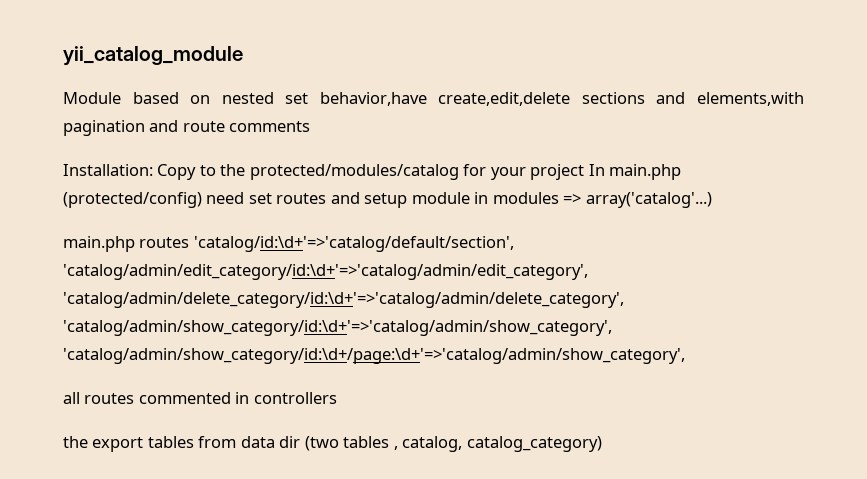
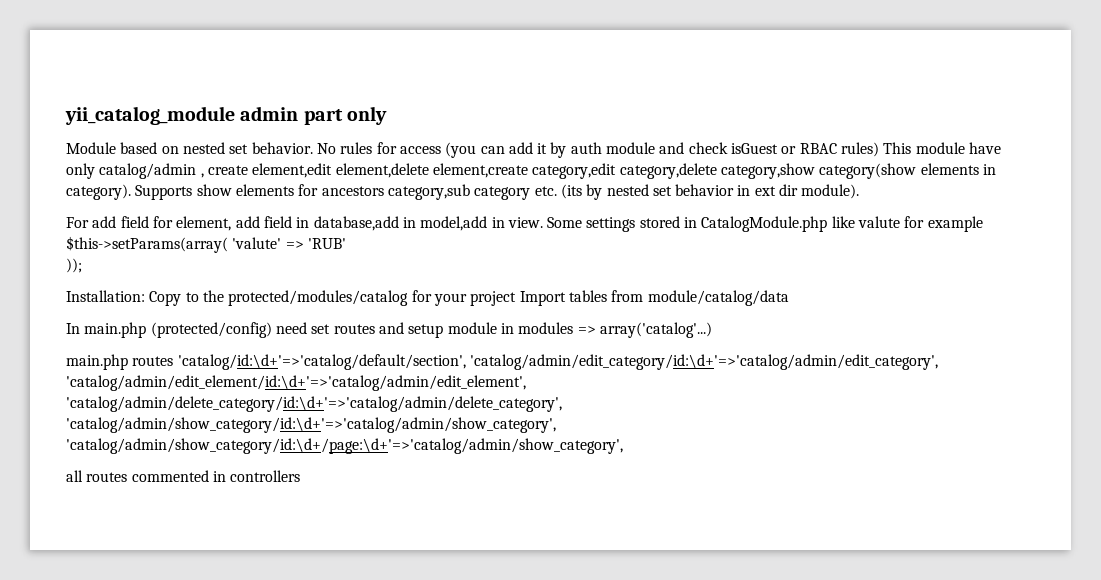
(243, 56) none -> [240,106,388,125] admin part only
[319,92,804,106] [63,120,311,136] behavior,have create,edit,delete sections and elements,with pagination and route comments -> [251,142,1002,158] [66,163,996,179] [66,184,860,200] [66,216,983,232] [66,236,346,253] [66,258,82,273] behavior. No rules for access (you can add it by auth module and check isGuest or RBAC rules) This module have only catalog/admin , create element,edit element,delete element,create category,edit category,delete category,show category(show elements in category). Supports show elements for ancestors category,sub category etc. (its by nested set behavior in ext dir module). // For add field for element, add field in database,add in model,add in view. Some settings stored in CatalogModule.php like valute for example $this->setParams(array( 'valute' => 'RUB' // ));
(585, 172) none -> [519,290,789,306] Import tables from module/catalog/data //
(588, 272) none -> [66,375,526,391] 'catalog/admin/edit_element/id:\d+'=>'catalog/admin/edit_element',
[63,436,602,452] // the export tables from data dir (two tables , catalog, catalog_category) -> (301, 476) none

